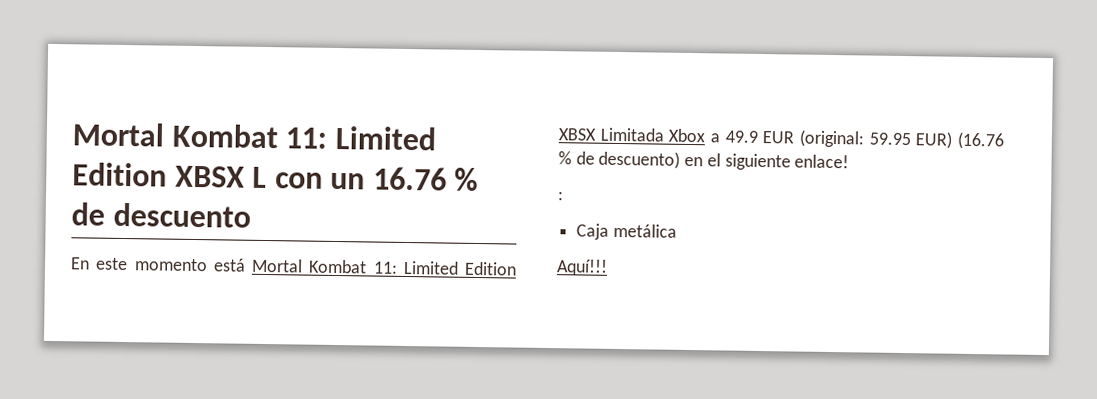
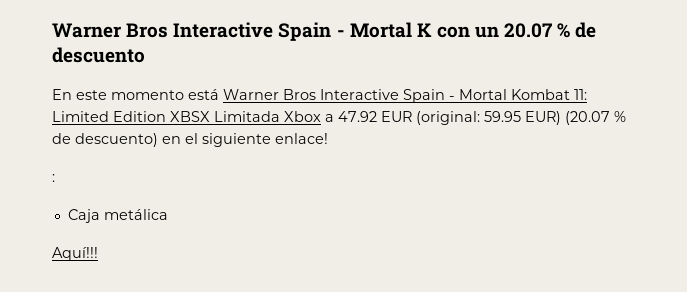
[72,122,437,151] [72,162,268,189] Mortal Kombat 11: Limited Edition XBSX L -> [52,22,432,41] Warner Bros Interactive Spain - Mortal K
[372,166,447,191] 16.76 -> [504,23,553,38] 20.07
(246, 265) none -> [223,89,455,103] Warner Bros Interactive Spain -
[724,130,758,143] 49.9 -> [338,111,377,122] 47.92
[957,131,1004,150] (16.76 -> [565,111,610,125] (20.07

